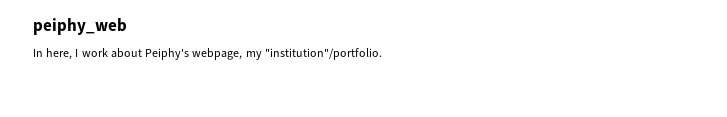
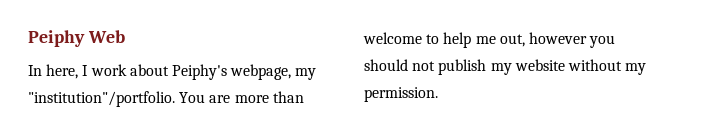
[33,18,127,35] peiphy_web -> [28,30,125,47] Peiphy Web
(382, 54) none -> [179,91,304,103] [363,32,616,48] [364,59,647,75] [364,87,438,102] You are more than welcome to help me out, however you should not publish my website without my permission.

